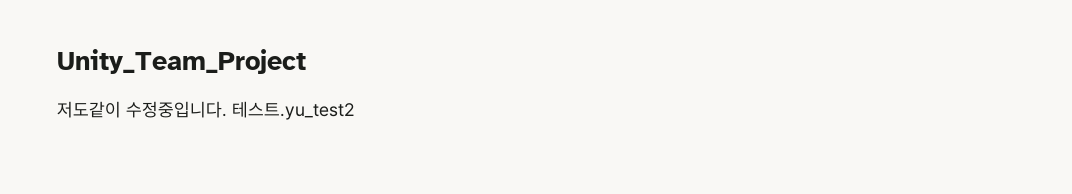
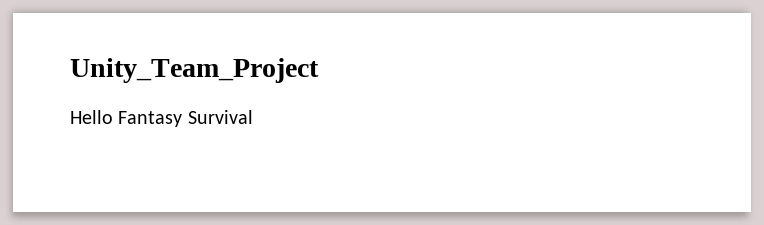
[57,101,355,120] 저도같이 수정중입니다. 테스트.yu_test2 -> [70,110,253,127] Hello Fantasy Survival

